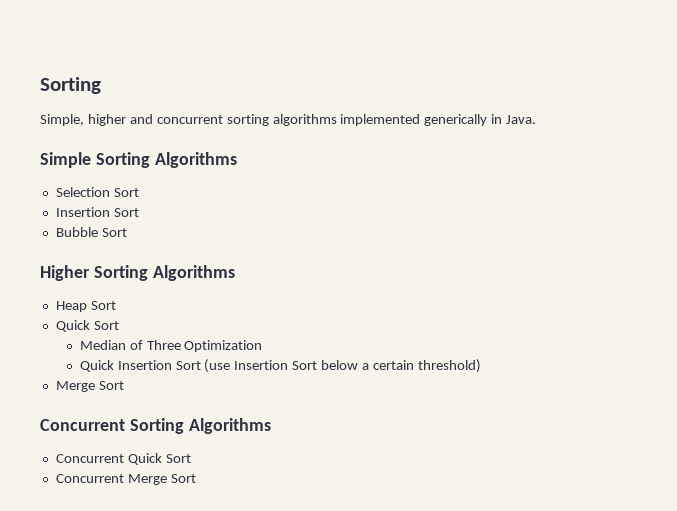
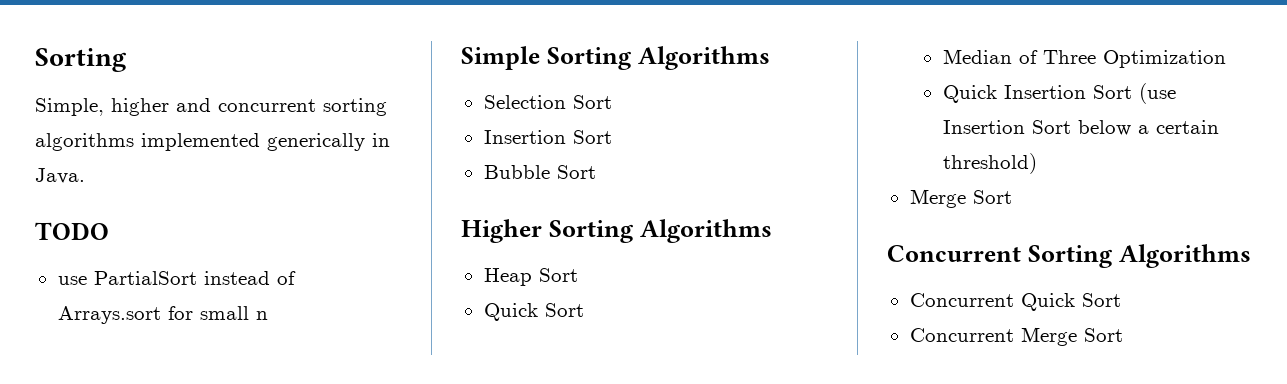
(537, 119) none -> [35,222,109,240] [57,271,296,285] [57,306,268,324] // TODO // use PartialSort instead of Arrays.sort for small n

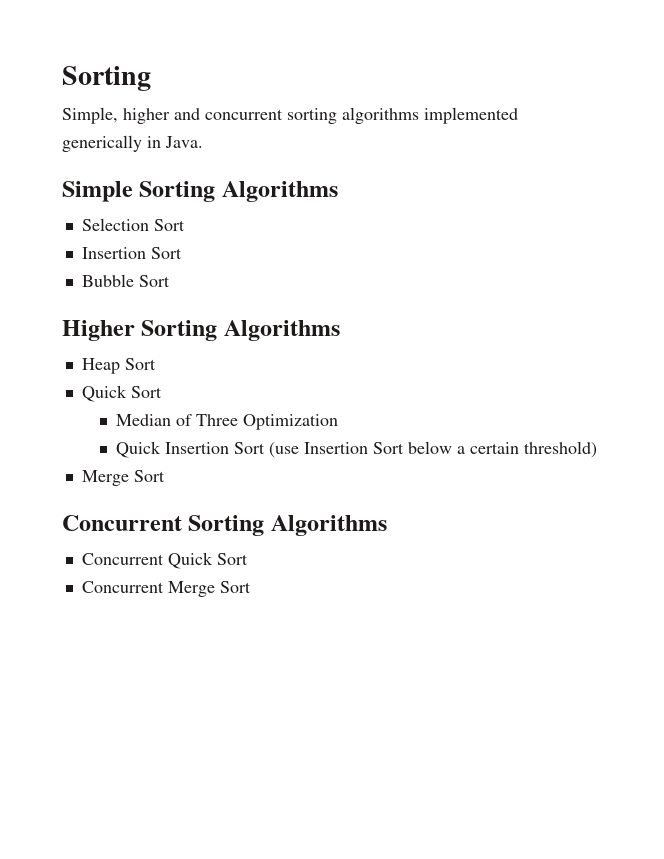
[35,222,109,240] [57,271,296,285] [57,306,268,324] // TODO // use PartialSort instead of Arrays.sort for small n -> (203, 142) none

